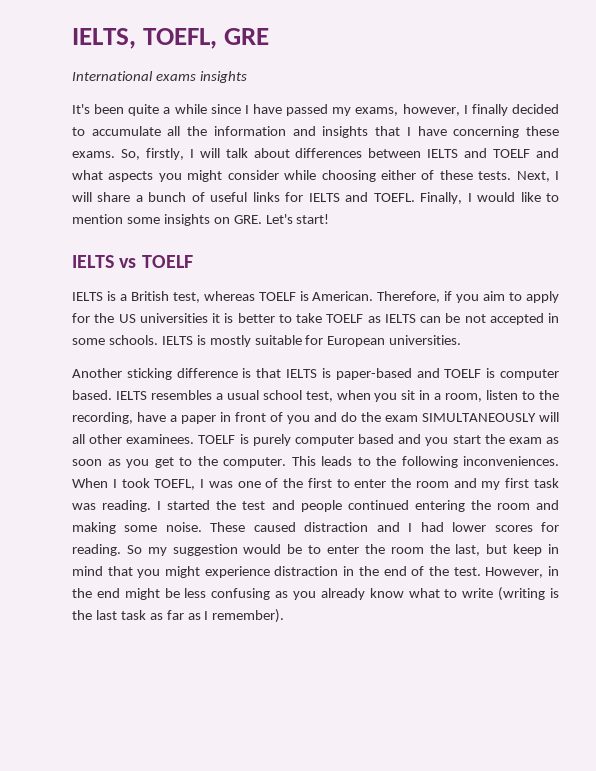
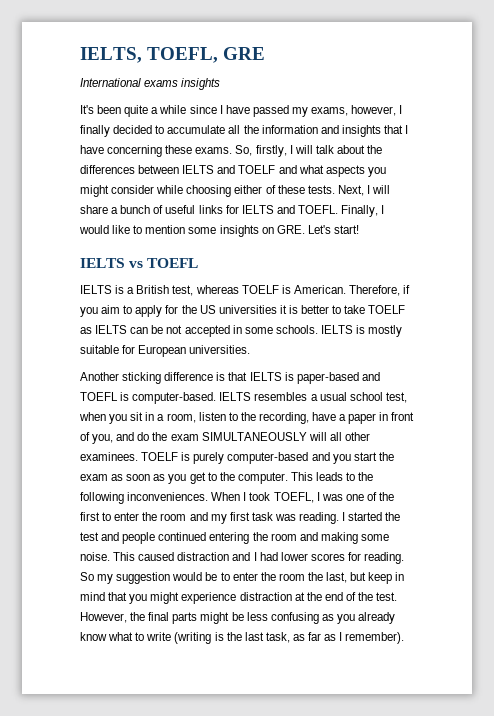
(290, 153) none -> [367,145,383,154] the
[141,255,193,268] TOELF -> [147,258,199,268] TOEFL
[444,368,559,380] [72,390,112,400] TOELF is computer based. -> [80,392,217,404] TOEFL is computer-based.
[287,415,310,424] you -> [92,434,114,444] you,
[294,434,395,446] computer based -> [227,452,309,464] computer-based
[210,522,246,532] These -> [113,552,136,561] This
[343,566,355,576] in -> [294,592,305,601] at
[547,566,559,576] [72,588,120,598] in the end -> [130,612,198,624] the final parts
[120,610,146,620] task -> [265,632,290,643] task,

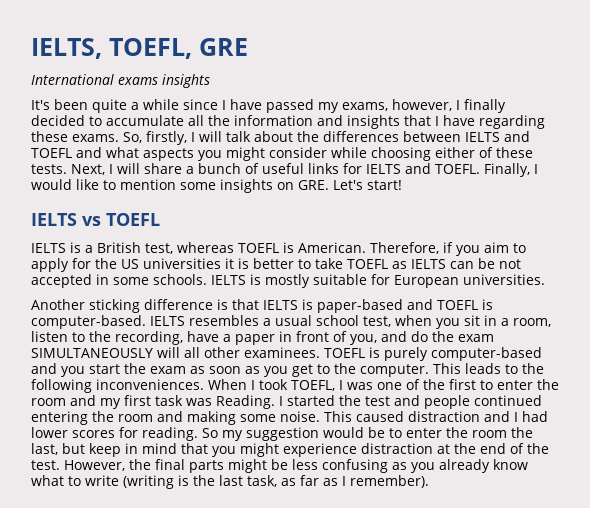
[107,145,163,157] concerning -> [479,115,545,129] regarding
[238,165,276,174] TOELF -> [31,148,72,158] TOEFL
[241,285,279,294] TOELF -> [238,243,279,253] TOEFL
[368,305,406,314] TOELF -> [347,259,388,269] TOEFL
[141,452,179,461] TOELF -> [323,348,365,358] TOEFL
[299,512,340,524] reading. -> [216,395,275,409] Reading.

